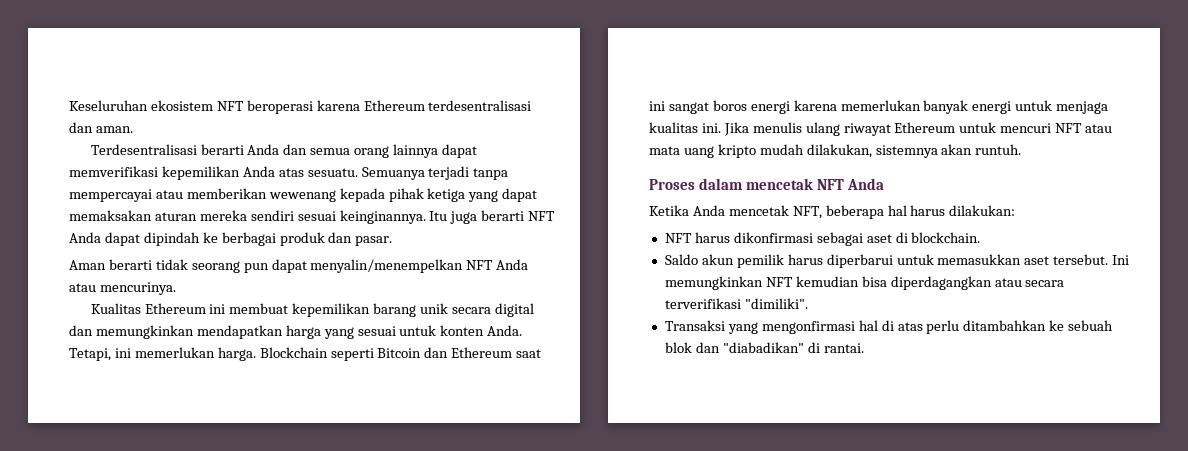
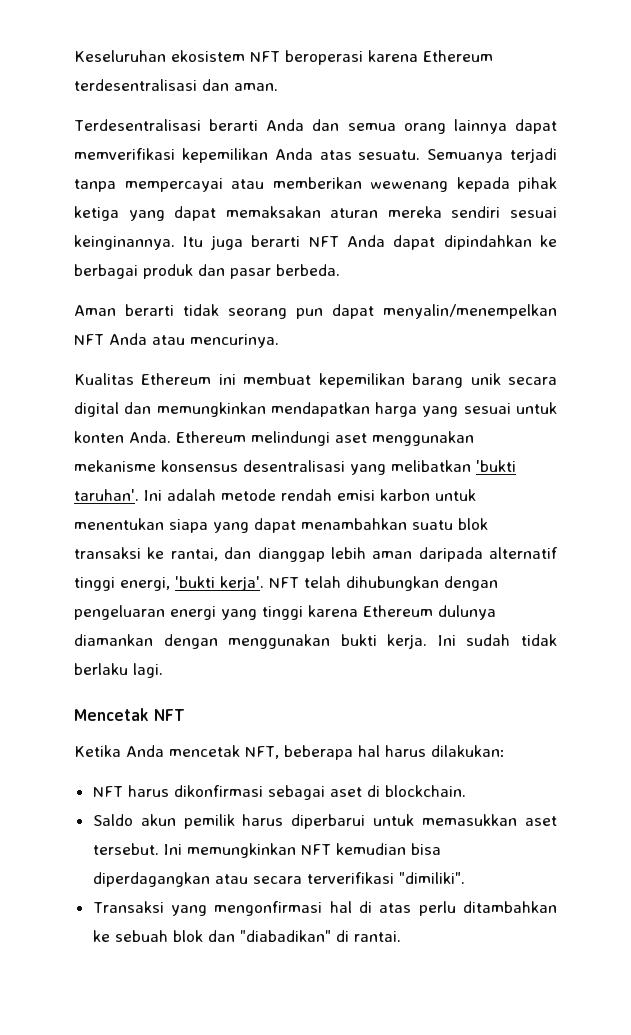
[143,232,200,246] dipindah -> [443,235,532,250] dipindahkan
[355,236,393,246] pasar. -> [230,264,340,279] pasar berbeda.
[69,347,542,361] [649,100,1109,114] [649,122,1113,136] [649,144,1022,158] [649,178,884,190] Tetapi, ini memerlukan harga. Blockchain seperti Bitcoin dan Ethereum saat ini sangat boros energi karena memerlukan banyak energi untuk menjaga kualitas ini. Jika menulis ulang riwayat Ethereum untuk mencuri NFT atau mata uang kripto mudah dilakukan, sistemnya akan runtuh. // Proses dalam mencetak NFT Anda -> [176,431,474,446] [74,460,516,475] [74,489,476,501] [74,518,488,533] [74,547,558,562] [74,576,498,591] [74,605,496,620] [74,634,557,649] [74,663,163,678] [74,708,185,721] Ethereum melindungi aset menggunakan mekanisme konsensus desentralisasi yang melibatkan 'bukti taruhan'. Ini adalah metode rendah emisi karbon untuk menentukan siapa yang dapat menambahkan suatu blok transaksi ke rantai, dan dianggap lebih aman daripada alternatif tinggi energi, 'bukti kerja'. NFT telah dihubungkan dengan pengeluaran energi yang tinggi karena Ethereum dulunya diamankan dengan menggunakan bukti kerja. Ini sudah tidak berlaku lagi. // Mencetak NFT

